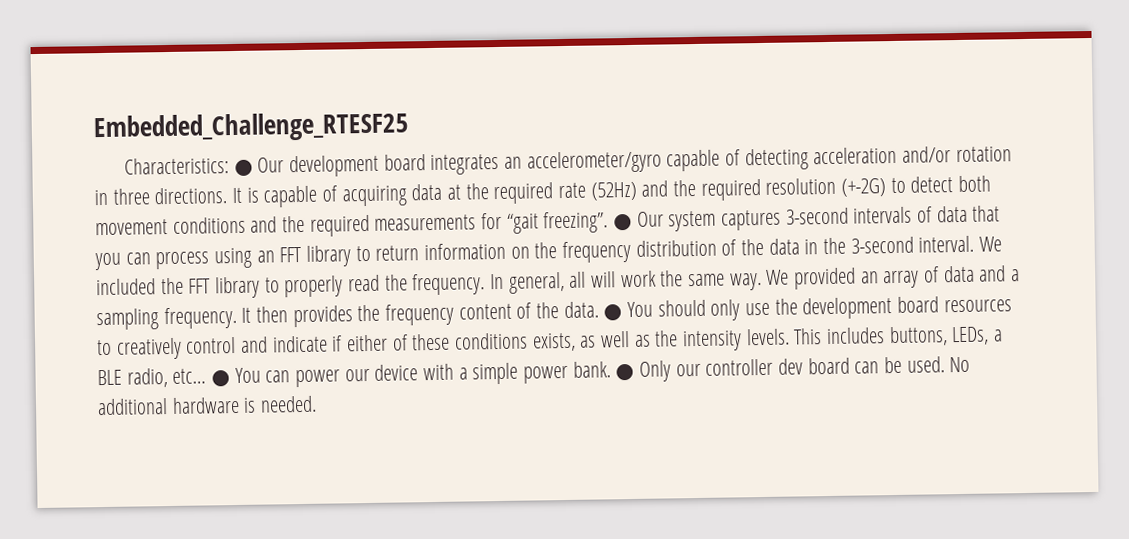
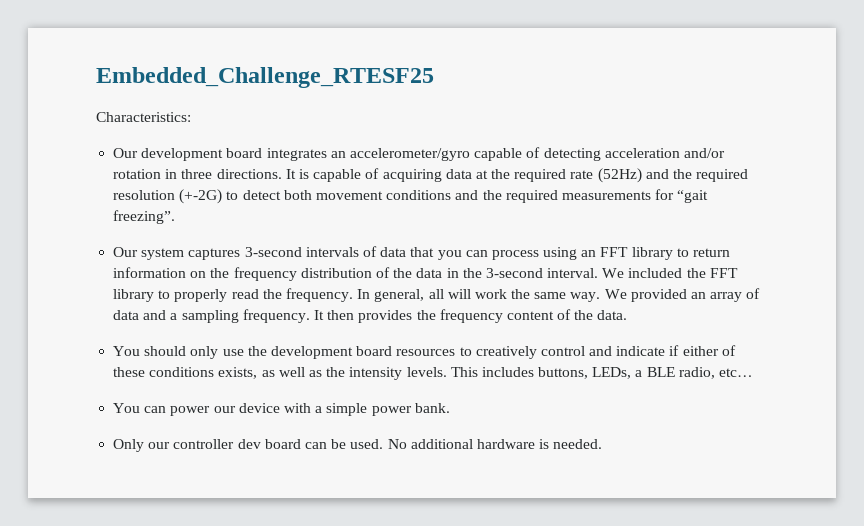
[233,159,253,177] ● -> (191, 117) //
[613,213,633,231] ● -> (176, 217) //
[603,304,623,321] ● -> (628, 315) //
[211,370,231,387] ● -> (754, 372) //
[615,363,635,381] ● -> (450, 408) //

